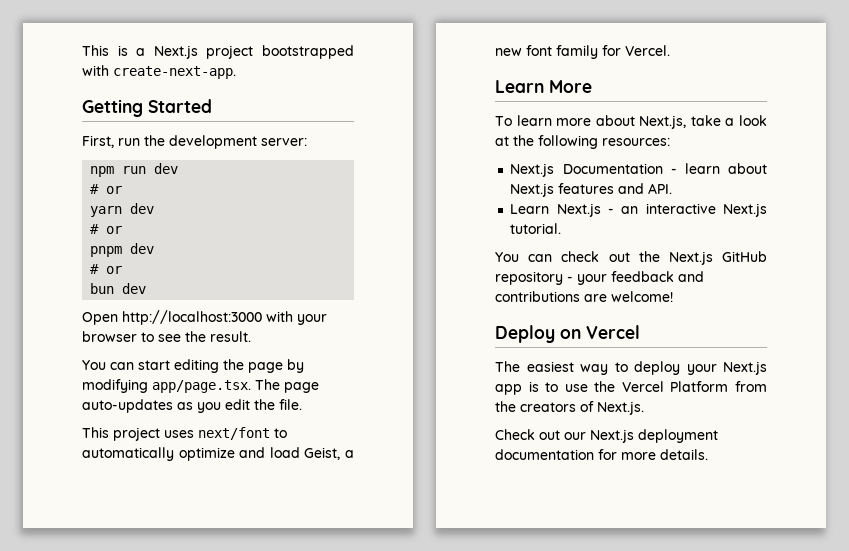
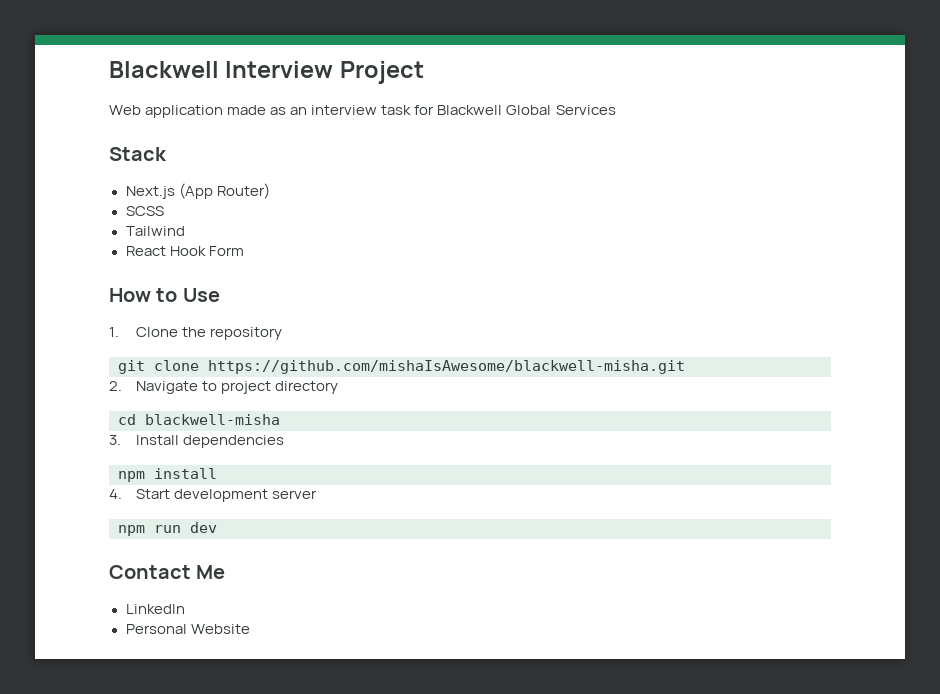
[82,45,354,59] [82,65,236,79] [82,99,212,117] [82,135,307,149] [90,163,179,177] [90,184,123,194] [90,203,155,217] [90,224,123,234] [90,243,155,257] [90,264,123,274] [90,283,147,294] [82,310,327,325] [82,331,251,342] [82,359,304,373] [82,379,319,393] [82,399,302,413] [82,427,287,441] [82,447,354,461] [495,45,670,59] [495,80,592,93] [495,115,767,129] [495,135,670,149] [510,163,767,177] [510,183,673,197] [510,203,767,217] [510,223,562,234] [495,251,767,265] [495,271,704,285] [495,291,673,302] [495,325,640,343] [495,361,767,375] [495,381,767,395] [495,401,644,415] [495,429,718,443] [495,449,708,460] This is a Next.js project bootstrapped with create-next-app. // Getting Started // First, run the development server: // npm run dev // # or // yarn dev // # or // pnpm dev // # or // bun dev // Open http://localhost:3000 with your browser to see the result. // You can start editing the page by modifying app/page.tsx. The page auto-updates as you edit the file. // This project uses next/font to automatically optimize and load Geist, a new font family for Vercel. // Learn More // To learn more about Next.js, take a look at the following resources: // Next.js Documentation - learn about Next.js features and API. // Learn Next.js - an interactive Next.js tutorial. // You can check out the Next.js GitHub repository - your feedback and contributions are welcome! // Deploy on Vercel // The easiest way to deploy your Next.js app is to use the Vercel Platform from the creators of Next.js. // Check out our Next.js deployment documentation for more details. -> [109,61,424,84] [109,105,616,118] [109,147,167,161] [125,183,270,199] [125,206,164,216] [125,226,185,236] [125,246,244,256] [109,288,220,302] [109,327,283,340] [118,360,685,374] [109,381,339,394] [118,414,280,425] [109,435,285,448] [118,468,217,482] [109,489,318,502] [118,522,217,536] [109,565,226,579] [125,604,185,614] [125,624,250,634] Blackwell Interview Project // Web application made as an interview task for Blackwell Global Services // Stack // Next.js (App Router) // SCSS // Tailwind // React Hook Form // How to Use // 1. Clone the repository // git clone https://github.com/mishaIsAwesome/blackwell-misha.git // 2. Navigate to project directory // cd blackwell-misha // 3. Install dependencies // npm install // 4. Start development server // npm run dev // Contact Me // LinkedIn // Personal Website

